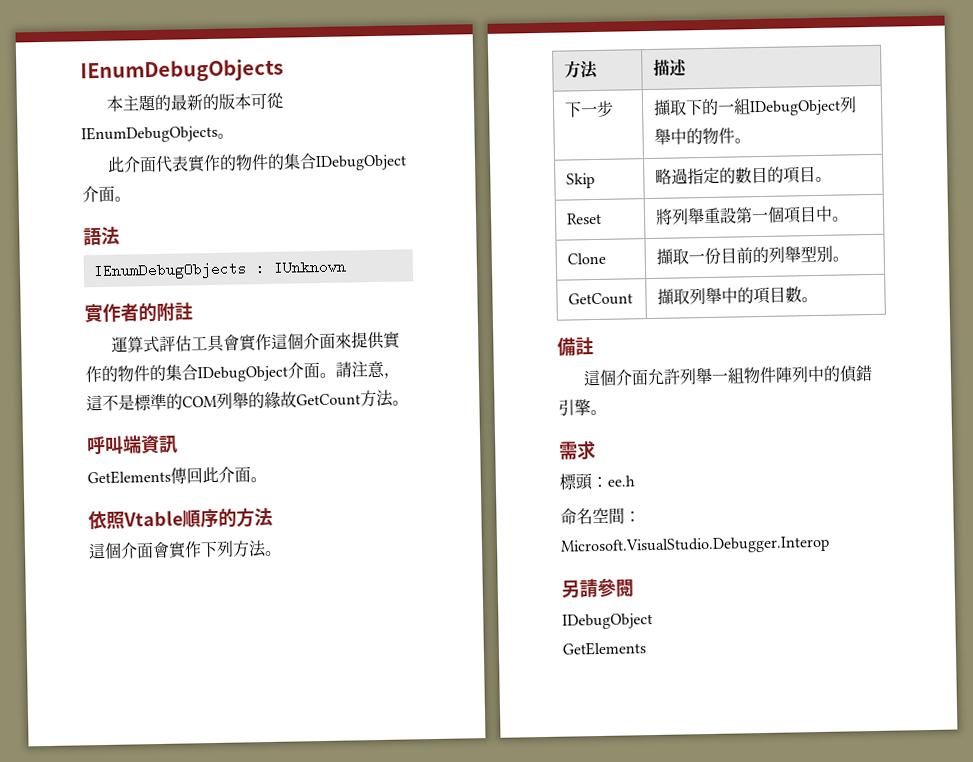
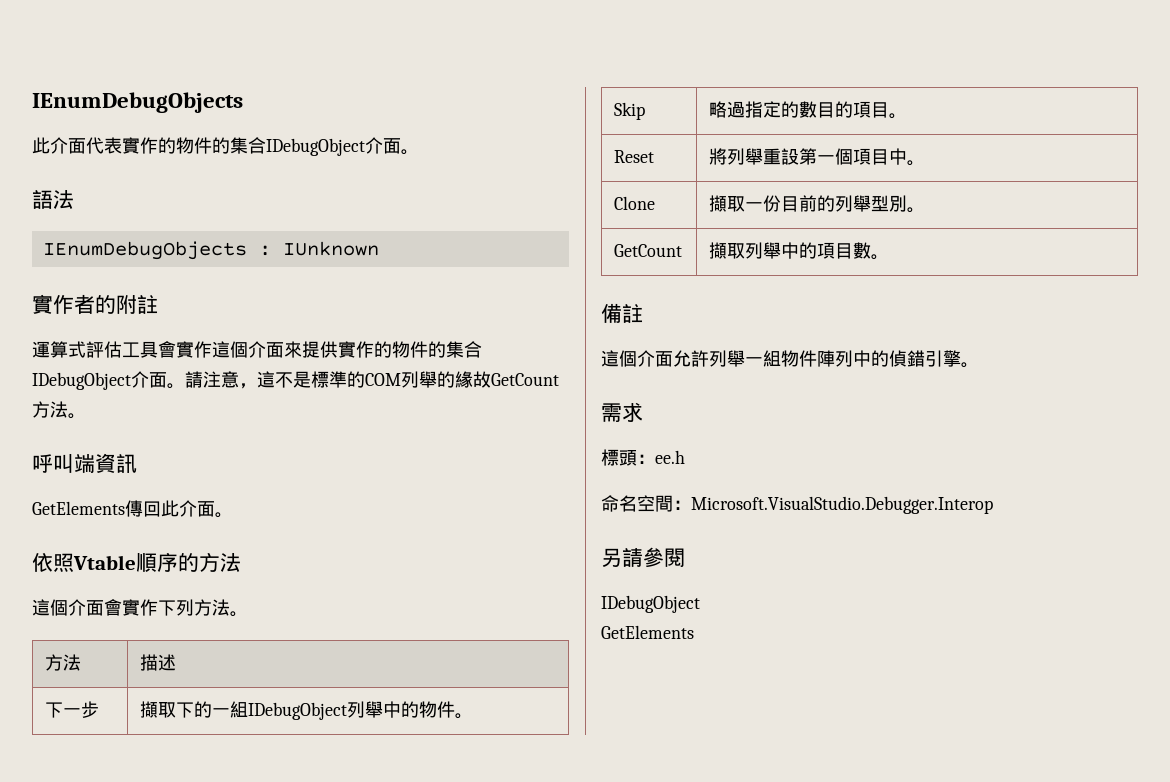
[80,58,284,84] [105,92,285,112] [81,124,234,144] IEnumDebugObjects // 本主題的最新的版本可從IEnumDebugObjects。 -> [32,92,243,113] IEnumDebugObjects

